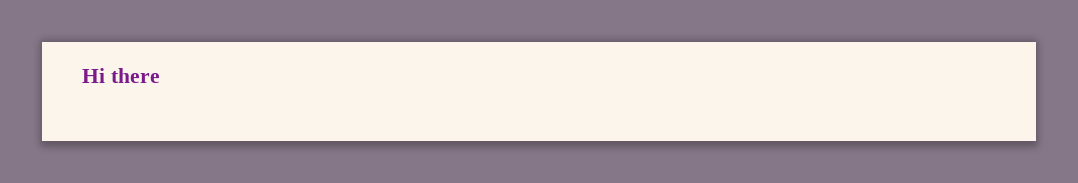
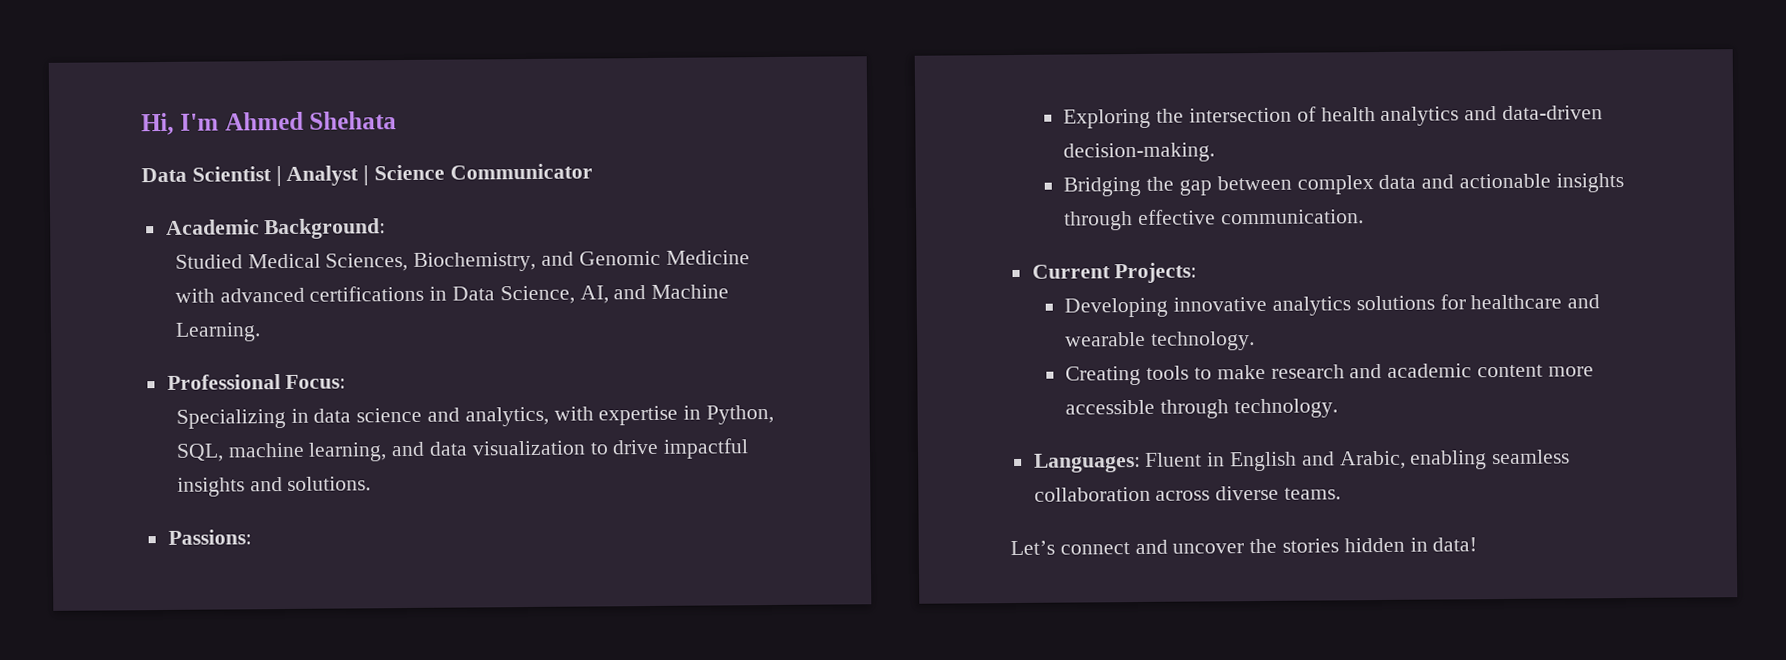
[82,68,160,83] Hi there -> [141,111,398,136] [141,163,593,187] [165,218,387,240] [174,250,750,272] [174,284,730,305] [174,322,261,342] [166,374,347,390] [175,404,775,429] [175,438,750,462] [176,476,372,497] [167,529,252,545] [1063,105,1604,129] [1063,142,1216,163] [1063,173,1624,197] [1064,209,1365,231] [1031,262,1198,284] [1064,294,1601,318] [1065,331,1256,351] [1065,363,1594,386] [1065,398,1339,419] [1033,449,1571,473] [1033,485,1342,502] [1010,537,1478,556] Hi, I'm Ahmed Shehata // Data Scientist | Analyst | Science Communicator // Academic Background: // Studied Medical Sciences, Biochemistry, and Genomic Medicine with advanced certifications in Data Science, AI, and Machine Learning. // Professional Focus: // Specializing in data science and analytics, with expertise in Python, SQL, machine learning, and data visualization to drive impactful insights and solutions. // Passions: // Exploring the intersection of health analytics and data-driven decision-making. // Bridging the gap between complex data and actionable insights through effective communication. // Current Projects: // Developing innovative analytics solutions for healthcare and wearable technology. // Creating tools to make research and academic content more accessible through technology. // Languages: Fluent in English and Arabic, enabling seamless collaboration across diverse teams. // Let’s connect and uncover the stories hidden in data!

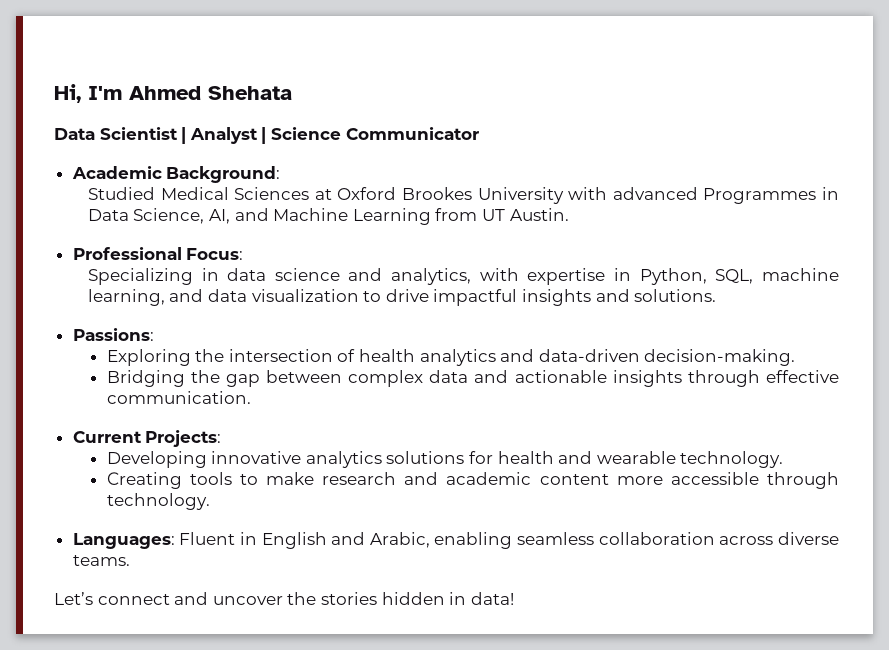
[325,250,750,272] Sciences, Biochemistry, and Genomic Medicine -> [234,187,564,204] Sciences at Oxford Brookes University
[309,285,425,302] certifications -> [703,188,817,204] Programmes
[174,322,261,342] Learning. -> [352,208,569,225] Learning from UT Austin.
[1470,294,1563,310] healthcare -> [497,451,554,464] health

